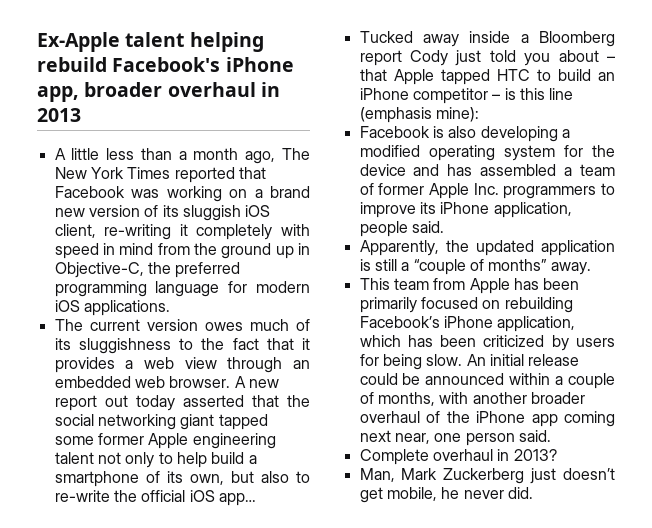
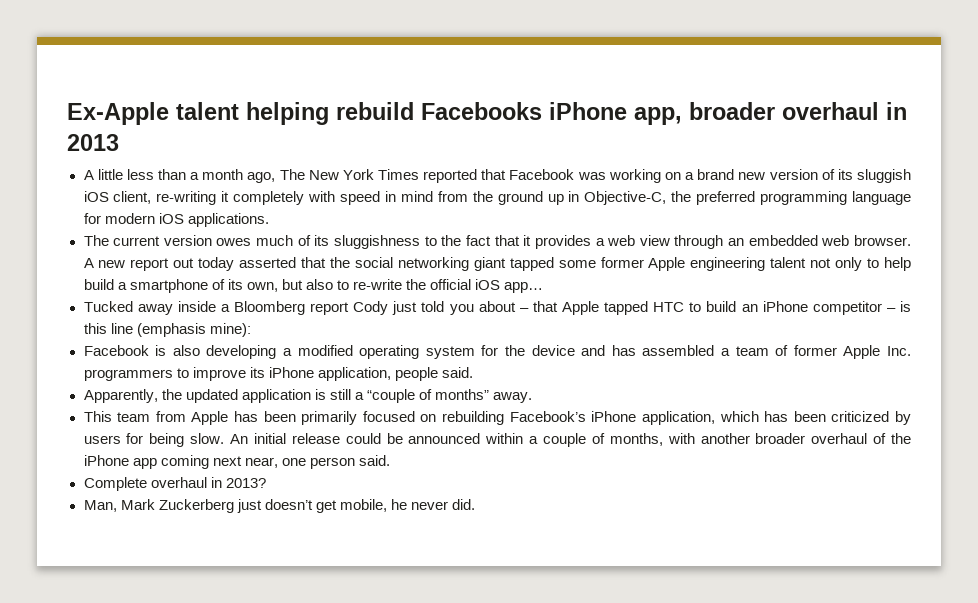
[112,57,221,72] Facebook's -> [421,102,542,120] Facebooks

